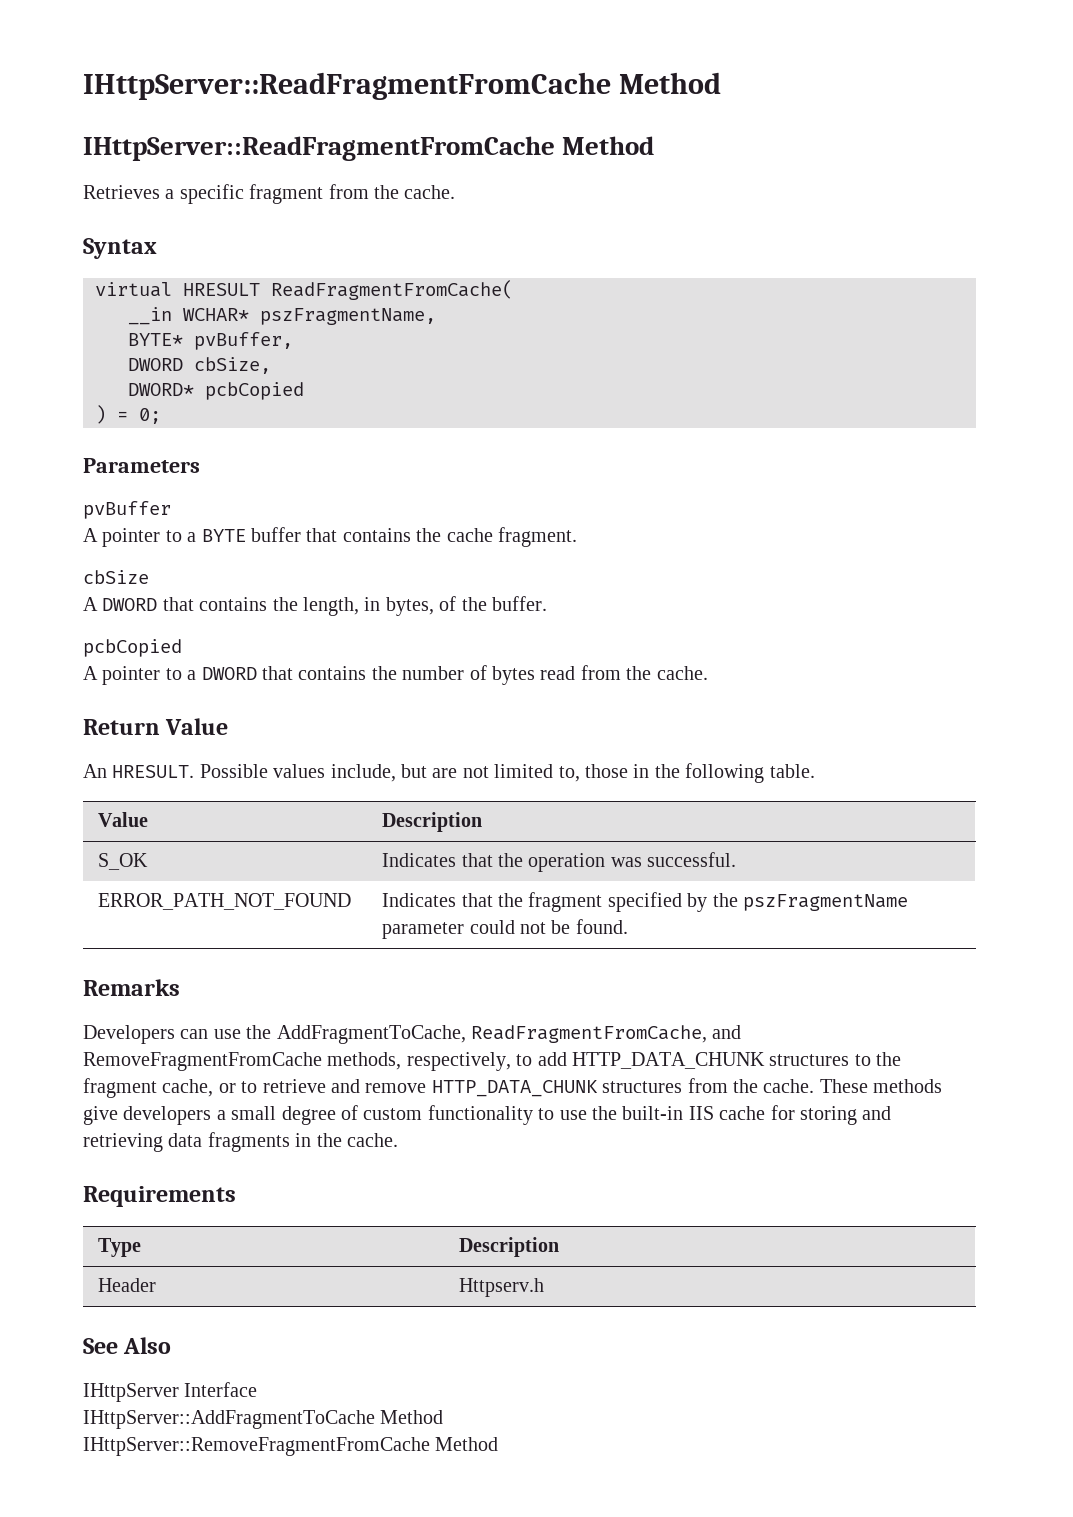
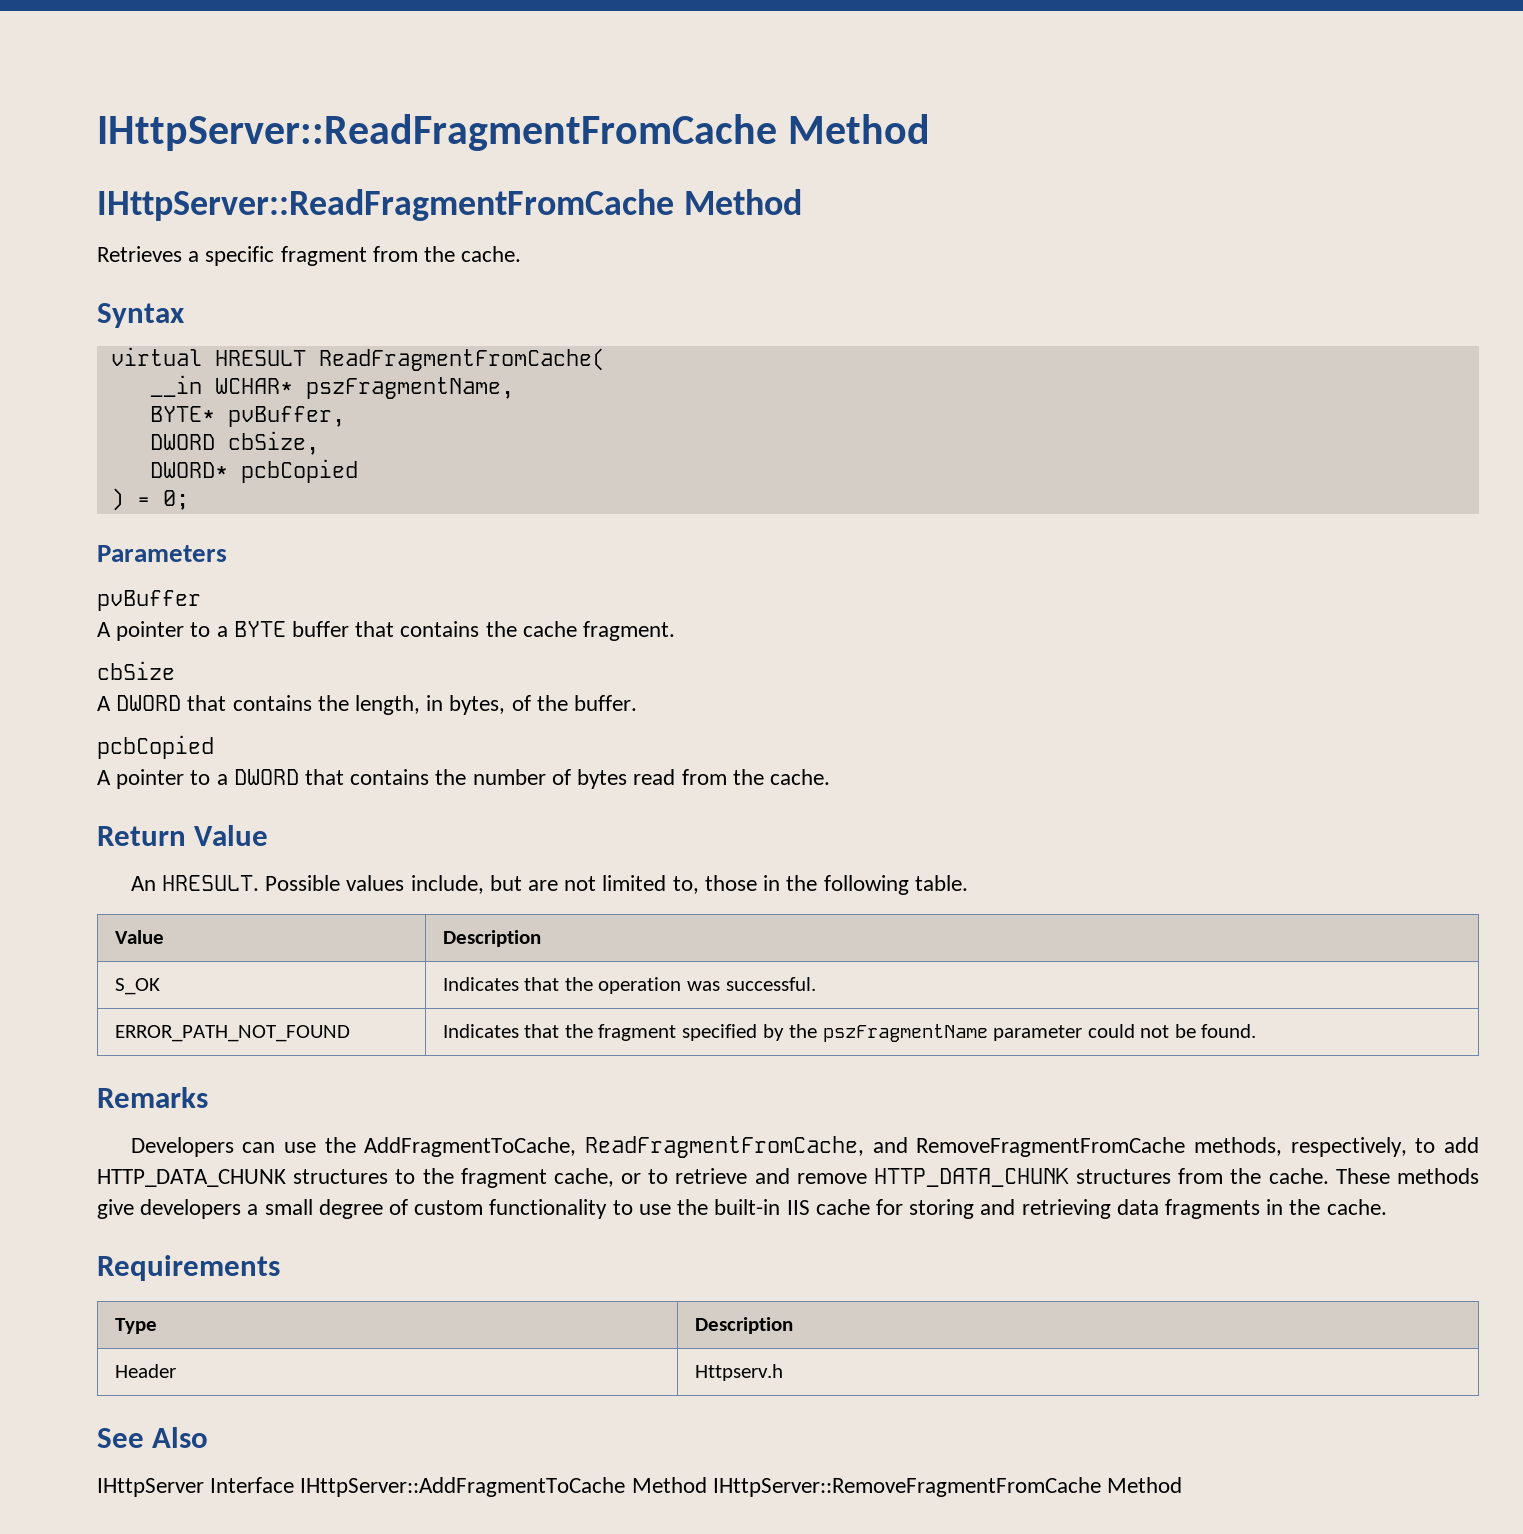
(258, 1389) // -> (295, 1485) none
(444, 1417) // -> (707, 1485) none

